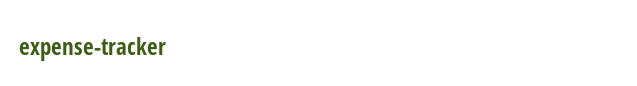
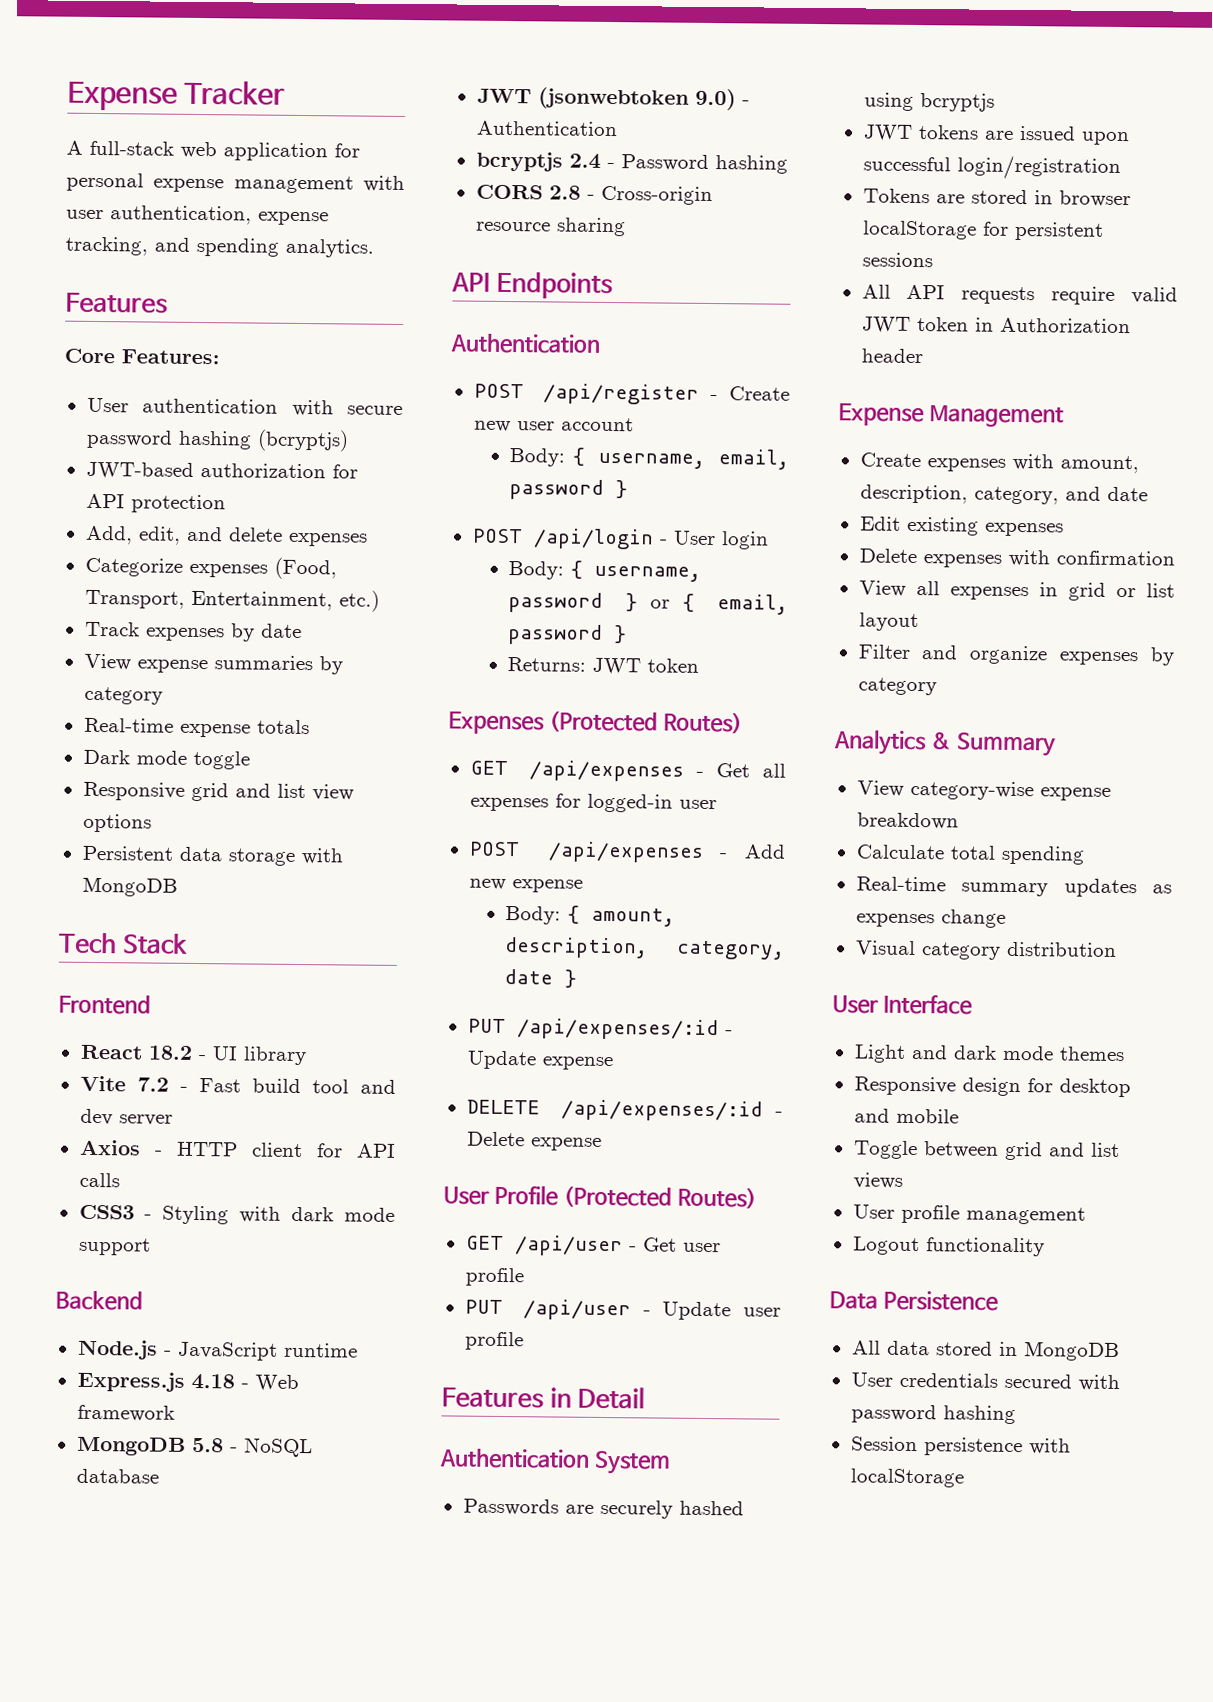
[19,37,166,61] expense-tracker -> [67,80,286,111] [66,140,360,162] [66,172,405,194] [66,205,329,226] [65,236,374,258] [65,292,168,314] [64,348,220,365] [86,397,403,417] [85,429,349,452] [85,461,358,479] [85,493,226,514] [84,525,368,547] [84,557,337,580] [84,589,380,612] [84,621,302,642] [83,653,343,675] [83,686,163,705] [83,717,310,738] [82,749,250,770] [82,781,354,802] [82,813,152,833] [81,845,344,866] [81,876,178,897] [58,932,188,955] [58,994,151,1015] [79,1044,307,1066] [79,1075,396,1094] [79,1108,173,1126] [79,1139,396,1158] [78,1172,120,1188] [78,1204,395,1225] [78,1237,151,1256] [55,1290,143,1311] [77,1339,358,1361] [76,1371,299,1392] [76,1404,175,1422] [76,1436,313,1458] [75,1468,159,1484] [476,87,750,111] [475,120,618,137] [475,151,788,174] [475,184,713,206] [475,217,626,237] [451,271,613,300] [450,333,601,354] [473,383,790,405] [473,417,634,433] [509,447,789,470] [509,479,629,500] [472,528,769,550] [508,560,702,582] [508,592,788,615] [508,624,628,645] [507,657,700,675] [448,710,743,735] [469,760,786,782] [469,793,717,813] [468,841,786,863] [468,878,583,893] [505,905,676,927] [504,937,785,960] [504,969,578,988] [467,1018,733,1041] [466,1050,613,1071] [466,1099,783,1122] [466,1131,602,1151] [443,1184,757,1209] [465,1235,721,1257] [464,1267,524,1287] [464,1299,781,1321] [464,1331,524,1351] [441,1386,646,1410] [439,1448,671,1475] [462,1498,744,1519] [863,92,995,112] [862,124,1130,146] [862,155,1121,180] [862,188,1131,208] [861,220,1104,241] [861,252,933,268] [861,284,1178,305] [861,316,1131,334] [860,348,923,364] [838,403,1064,428] [859,452,1139,474] [859,484,1148,505] [859,516,1064,537] [858,548,1175,568] [858,580,1175,601] [858,612,919,632] [857,644,1175,666] [857,677,937,696] [833,729,1056,757] [856,780,1111,801] [856,812,959,830] [855,844,1085,865] [855,876,1172,898] [855,909,1006,928] [855,940,1117,960] [832,994,973,1015] [853,1044,1125,1063] [853,1076,1131,1098] [853,1108,959,1124] [853,1140,1120,1161] [852,1172,903,1189] [852,1204,1086,1225] [852,1236,1045,1257] [829,1290,999,1311] [851,1340,1120,1362] [850,1372,1120,1392] [850,1404,1016,1425] [850,1436,1071,1457] [849,1468,964,1488] Expense Tracker // A full-stack web application for personal expense management with user authentication, expense tracking, and spending analytics. // Features // Core Features: // User authentication with secure password hashing (bcryptjs) // JWT-based authorization for API protection // Add, edit, and delete expenses // Categorize expenses (Food, Transport, Entertainment, etc.) // Track expenses by date // View expense summaries by category // Real-time expense totals // Dark mode toggle // Responsive grid and list view options // Persistent data storage with MongoDB // Tech Stack // Frontend // React 18.2 - UI library // Vite 7.2 - Fast build tool and dev server // Axios - HTTP client for API calls // CSS3 - Styling with dark mode support // Backend // Node.js - JavaScript runtime // Express.js 4.18 - Web framework // MongoDB 5.8 - NoSQL database // JWT (jsonwebtoken 9.0) - Authentication // bcryptjs 2.4 - Password hashing // CORS 2.8 - Cross-origin resource sharing // API Endpoints // Authentication // POST /api/register - Create new user account // Body: { username, email, password } // POST /api/login - User login // Body: { username, password } or { email, password } // Returns: JWT token // Expenses (Protected Routes) // GET /api/expenses - Get all expenses for logged-in user // POST /api/expenses - Add new expense // Body: { amount, description, category, date } // PUT /api/expenses/:id - Update expense // DELETE /api/expenses/:id - Delete expense // User Profile (Protected Routes) // GET /api/user - Get user profile // PUT /api/user - Update user profile // Features in Detail // Authentication System // Passwords are securely hashed using bcryptjs // JWT tokens are issued upon successful login/registration // Tokens are stored in browser localStorage for persistent sessions // All API requests require valid JWT token in Authorization header // Expense Management // Create expenses with amount, description, category, and date // Edit existing expenses // Delete expenses with confirmation // View all expenses in grid or list layout // Filter and organize expenses by category // Analytics & Summary // View category-wise expense breakdown // Calculate total spending // Real-time summary updates as expenses change // Visual category distribution // User Interface // Light and dark mode themes // Responsive design for desktop and mobile // Toggle between grid and list views // User profile management // Logout functionality // Data Persistence // All data stored in MongoDB // User credentials secured with password hashing // Session persistence with localStorage

